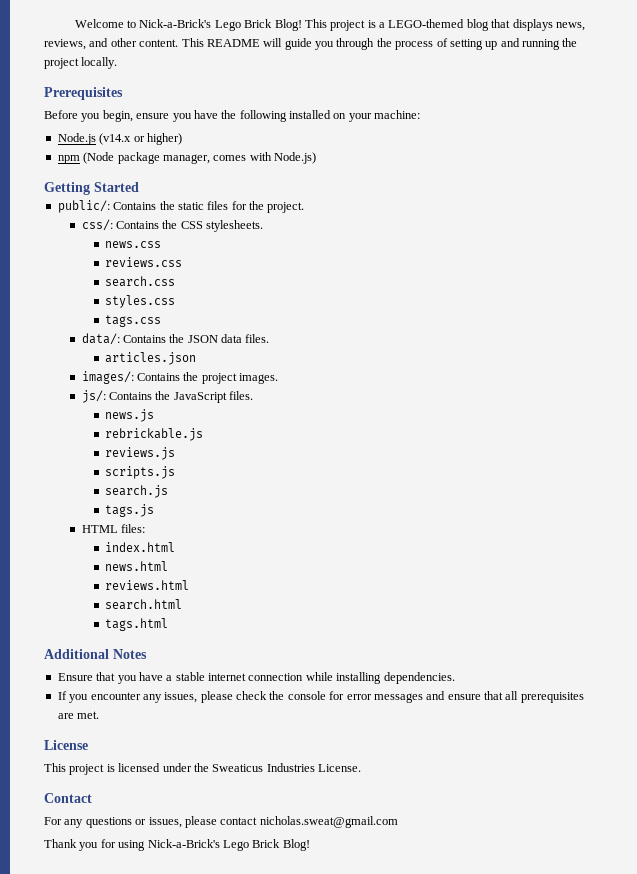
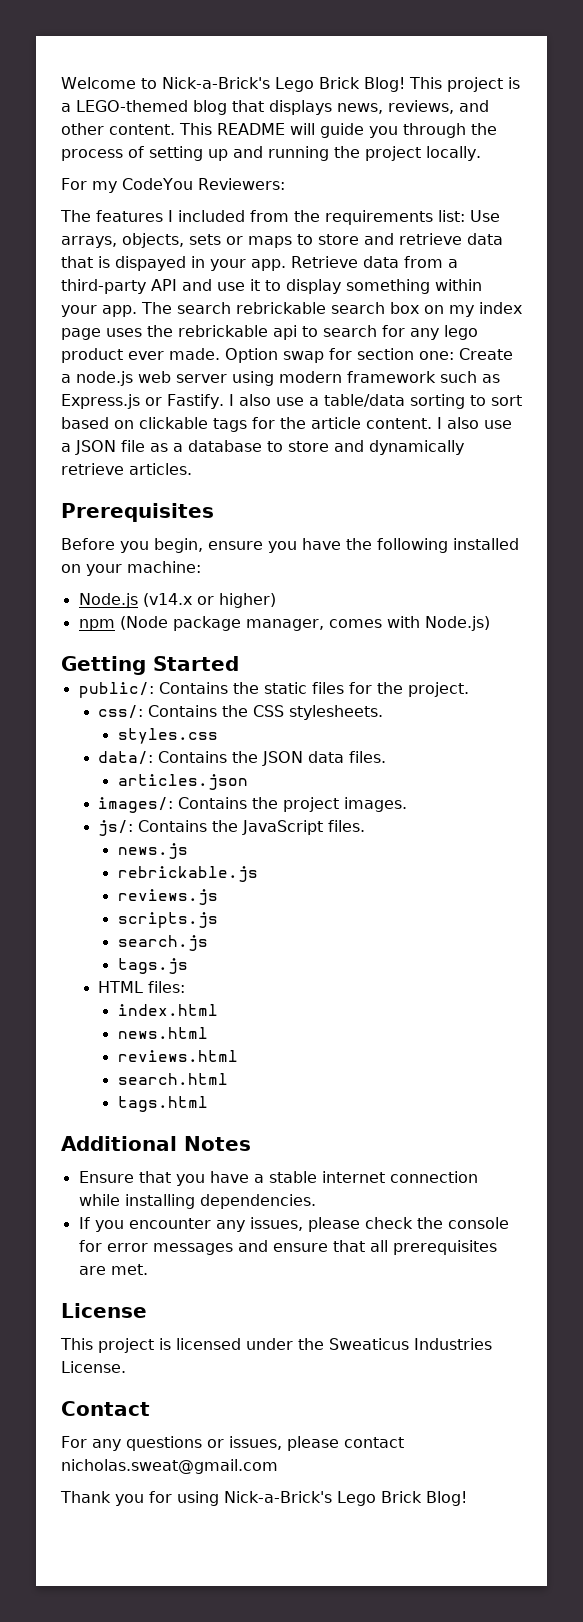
(118, 63) none -> [61,178,285,193] [60,210,500,225] [61,233,503,248] [61,256,458,271] [61,279,482,294] [61,302,522,317] [61,325,478,340] [61,348,513,363] [61,371,500,386] [61,394,522,409] [61,417,512,432] [61,440,464,455] [61,463,192,475] // For my CodeYou Reviewers: // The features I included from the requirements list: Use arrays, objects, sets or maps to store and retrieve data that is dispayed in your app. Retrieve data from a third-party API and use it to display something within your app. The search rebrickable search box on my index page uses the rebrickable api to search for any lego product ever made. Option swap for section one: Create a node.js web server using modern framework such as Express.js or Fastify. I also use a table/data sorting to sort based on clickable tags for the article content. I also use a JSON file as a database to store and dynamically retrieve articles.
[105,241,162,248] [105,257,183,267] [105,276,176,287] // news.css // reviews.css // search.css -> (384, 712) none
[105,315,162,327] // tags.css -> (218, 736) none

